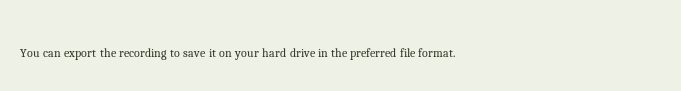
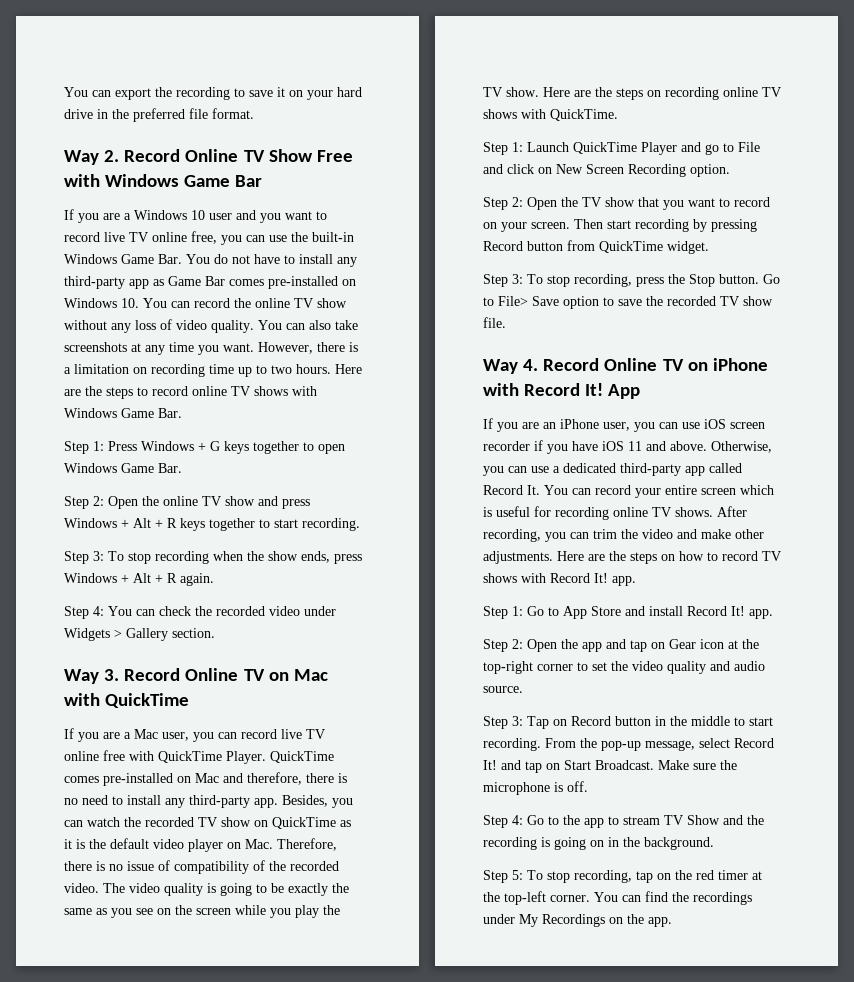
(455, 52) none -> [64,149,353,165] [64,174,263,187] [64,209,327,223] [64,231,354,245] [64,254,357,267] [64,276,356,289] [64,298,347,308] [64,319,358,333] [64,342,358,355] [64,364,362,377] [64,386,317,399] [64,408,182,418] [64,441,345,454] [64,463,182,473] [64,496,310,509] [64,518,360,531] [64,551,362,564] [64,573,214,586] [64,606,336,619] [64,628,215,641] [64,668,328,684] [64,693,190,708] [64,728,325,742] [64,750,334,764] [64,772,347,786] [64,795,353,808] [64,817,351,829] [64,838,337,852] [64,860,339,874] [64,883,349,896] [64,905,340,918] [483,87,781,100] [483,109,618,121] [483,142,760,155] [483,164,730,177] [483,197,770,210] [483,219,757,232] [483,240,709,254] [483,274,780,287] [483,296,773,309] [483,317,506,328] [483,358,768,374] [483,383,641,399] [483,418,765,432] [483,440,772,454] [483,463,742,476] [483,485,774,498] [483,506,747,520] [483,529,764,542] [483,551,781,564] [483,573,636,586] [483,606,773,619] [483,639,759,652] [483,661,765,674] [483,686,523,693] [483,716,773,729] [483,738,774,751] [483,760,737,773] [483,781,588,795] [483,815,764,828] [483,837,714,850] [483,870,762,883] [483,891,752,905] [483,914,672,927] // Way 2. Record Online TV Show Free with Windows Game Bar // If you are a Windows 10 user and you want to record live TV online free, you can use the built-in Windows Game Bar. You do not have to install any third-party app as Game Bar comes pre-installed on Windows 10. You can record the online TV show without any loss of video quality. You can also take screenshots at any time you want. However, there is a limitation on recording time up to two hours. Here are the steps to record online TV shows with Windows Game Bar. // Step 1: Press Windows + G keys together to open Windows Game Bar. // Step 2: Open the online TV show and press Windows + Alt + R keys together to start recording. // Step 3: To stop recording when the show ends, press Windows + Alt + R again. // Step 4: You can check the recorded video under Widgets > Gallery section. // Way 3. Record Online TV on Mac with QuickTime // If you are a Mac user, you can record live TV online free with QuickTime Player. QuickTime comes pre-installed on Mac and therefore, there is no need to install any third-party app. Besides, you can watch the recorded TV show on QuickTime as it is the default video player on Mac. Therefore, there is no issue of compatibility of the recorded video. The video quality is going to be exactly the same as you see on the screen while you play the TV show. Here are the steps on recording online TV shows with QuickTime. // Step 1: Launch QuickTime Player and go to File and click on New Screen Recording option. // Step 2: Open the TV show that you want to record on your screen. Then start recording by pressing Record button from QuickTime widget. // Step 3: To stop recording, press the Stop button. Go to File> Save option to save the recorded TV show file. // Way 4. Record Online TV on iPhone with Record It! App // If you are an iPhone user, you can use iOS screen recorder if you have iOS 11 and above. Otherwise, you can use a dedicated third-party app called Record It. You can record your entire screen which is useful for recording online TV shows. After recording, you can trim the video and make other adjustments. Here are the steps on how to record TV shows with Record It! app. // Step 1: Go to App Store and install Record It! app. // Step 2: Open the app and tap on Gear icon at the top-right corner to set the video quality and audio source. // Step 3: Tap on Record button in the middle to start recording. From the pop-up message, select Record It! and tap on Start Broadcast. Make sure the microphone is off. // Step 4: Go to the app to stream TV Show and the recording is going on in the background. // Step 5: To stop recording, tap on the red timer at the top-left corner. You can find the recordings under My Recordings on the app.

